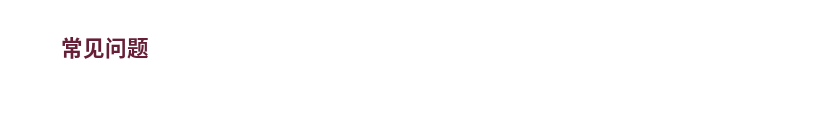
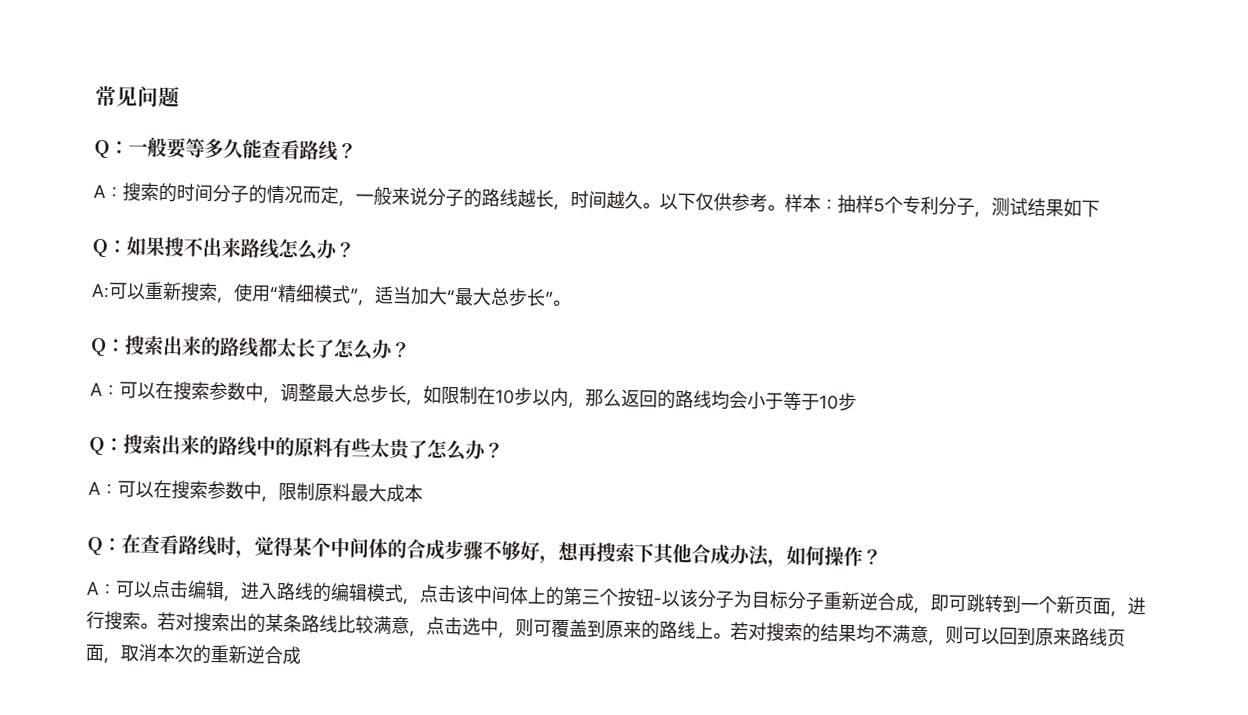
(149, 48) none -> [94,137,357,162] [93,182,1100,218] [92,236,355,260] [91,281,570,308] [90,335,411,360] [90,380,857,412] [89,434,504,461] [88,479,423,503] [87,534,882,568] [86,579,1146,617] [86,610,1126,647] [85,643,301,665] // Q：一般要等多久能查看路线？ // A：搜索的时间分子的情况而定，一般来说分子的路线越长，时间越久。以下仅供参考。样本：抽样5个专利分子，测试结果如下 // Q：如果搜不出来路线怎么办？ // A:可以重新搜索，使用“精细模式”，适当加大“最大总步长”。 // Q：搜索出来的路线都太长了怎么办？ // A：可以在搜索参数中，调整最大总步长，如限制在10步以内，那么返回的路线均会小于等于10步 // Q：搜索出来的路线中的原料有些太贵了怎么办？ // A：可以在搜索参数中，限制原料最大成本 // Q：在查看路线时，觉得某个中间体的合成步骤不够好，想再搜索下其他合成办法，如何操作？ // A：可以点击编辑，进入路线的编辑模式，点击该中间体上的第三个按钮-以该分子为目标分子重新逆合成，即可跳转到一个新页面，进行搜索。若对搜索出的某条路线比较满意，点击选中，则可覆盖到原来的路线上。若对搜索的结果均不满意，则可以回到原来路线页面，取消本次的重新逆合成

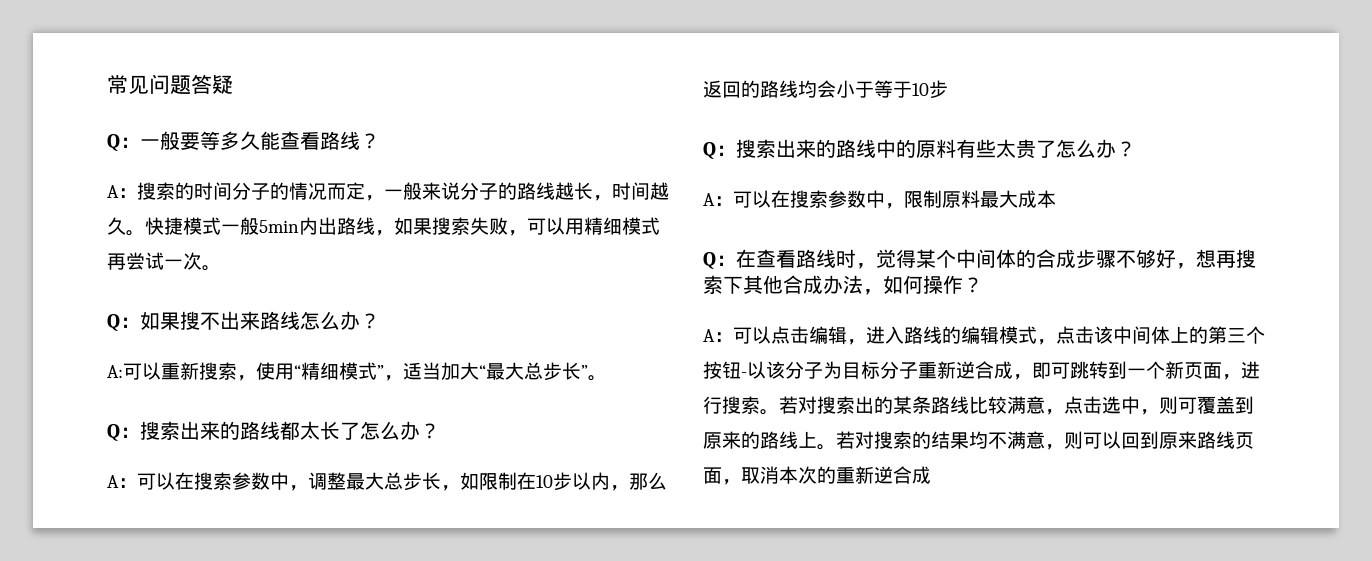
(180, 96) none -> [191,74,233,94] 答疑
[659,192,1100,218] 以下仅供参考。样本：抽样5个专利分子，测试结果如下 -> [145,217,660,236] [107,252,221,271] 快捷模式一般5min内出路线，如果搜索失败，可以用精细模式再尝试一次。

